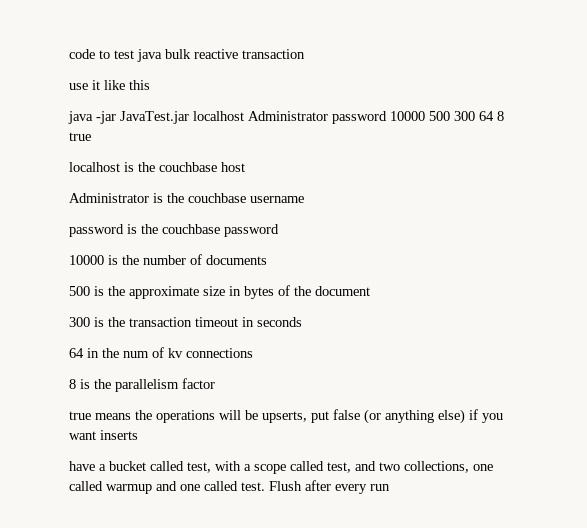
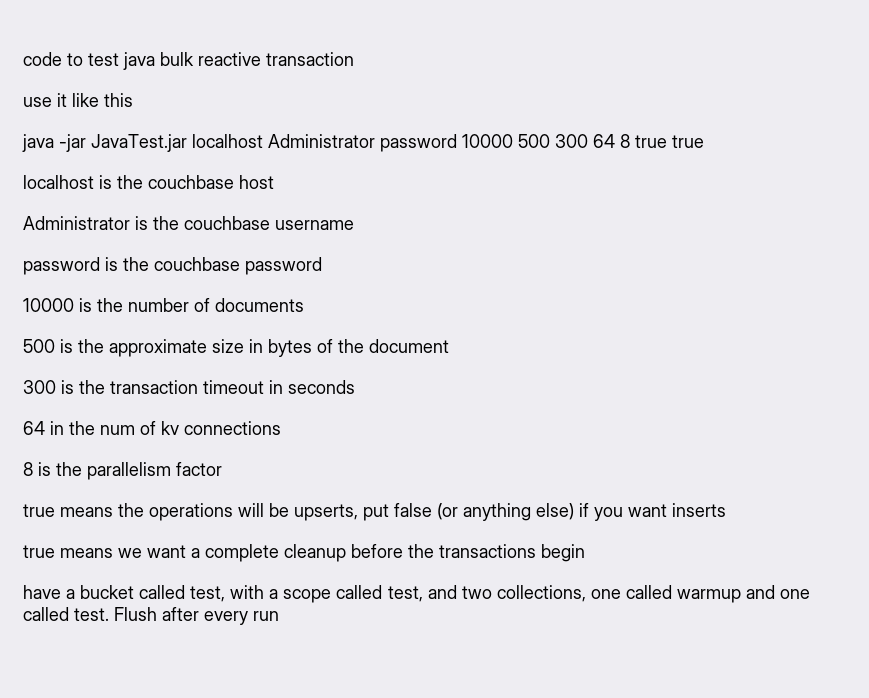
(91, 136) none -> [672,135,704,148] true
(138, 435) none -> [23,544,585,562] // true means we want a complete cleanup before the transactions begin

